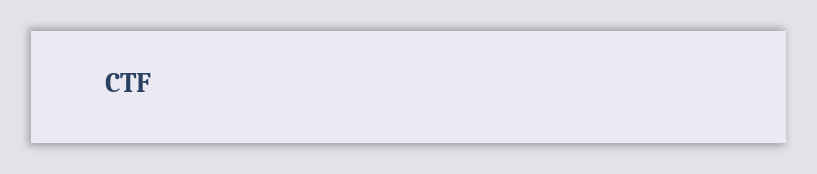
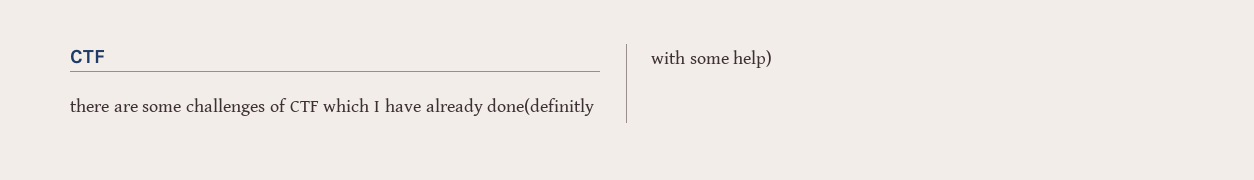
[105,73,151,92] CTF -> [70,49,105,64] [70,98,595,116] [651,50,773,68] CTF // there are some challenges of CTF which I have already done(definitly with some help)

